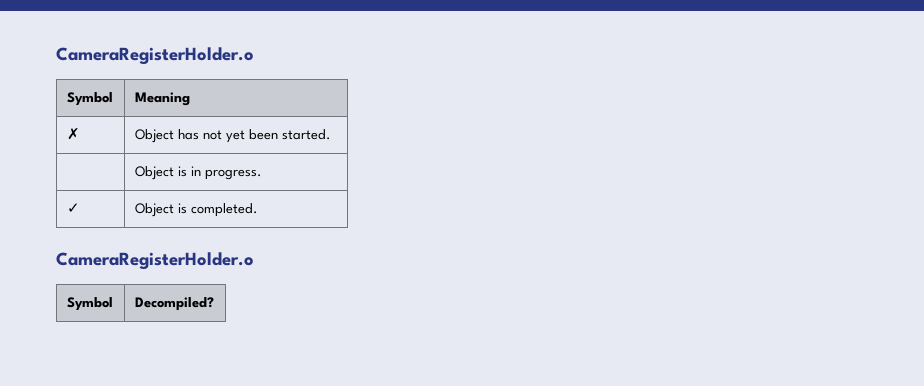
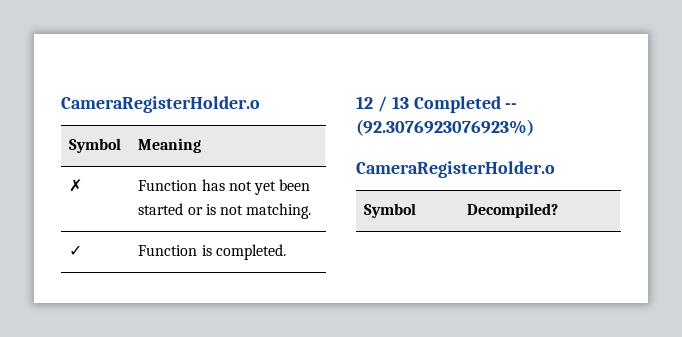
[134,129,174,143] Object -> [138,180,198,191] Function
[281,129,331,140] [134,166,262,180] started. // | Object is in progress. -> [138,203,312,219] started or is not matching.
[134,203,174,217] Object -> [138,245,198,256] Function
(258, 210) none -> [356,96,518,113] [356,119,534,136] // 12 / 13 Completed -- (92.3076923076923%)

